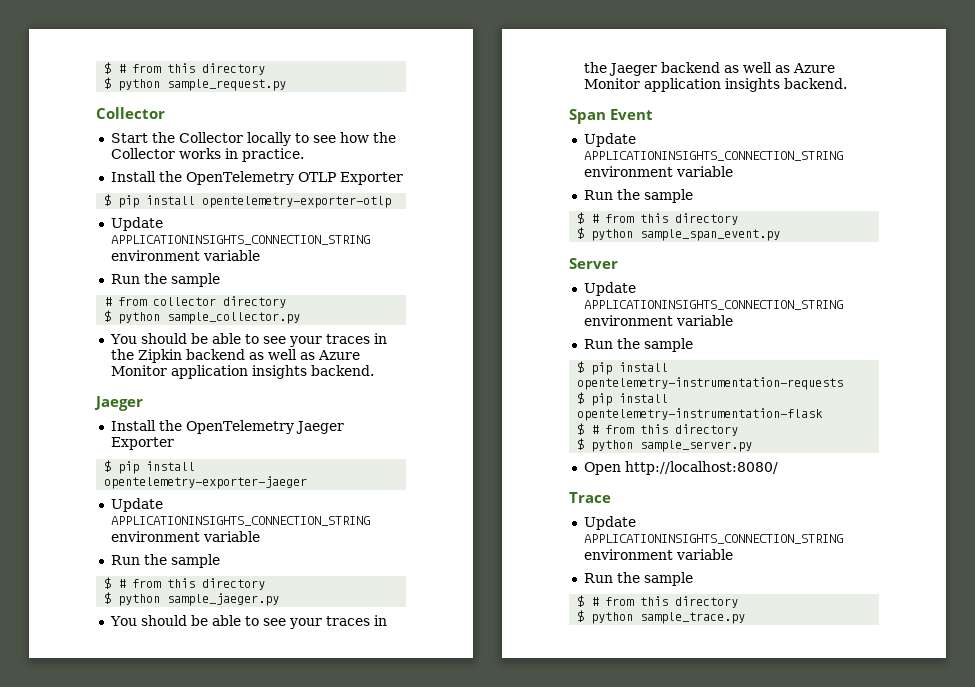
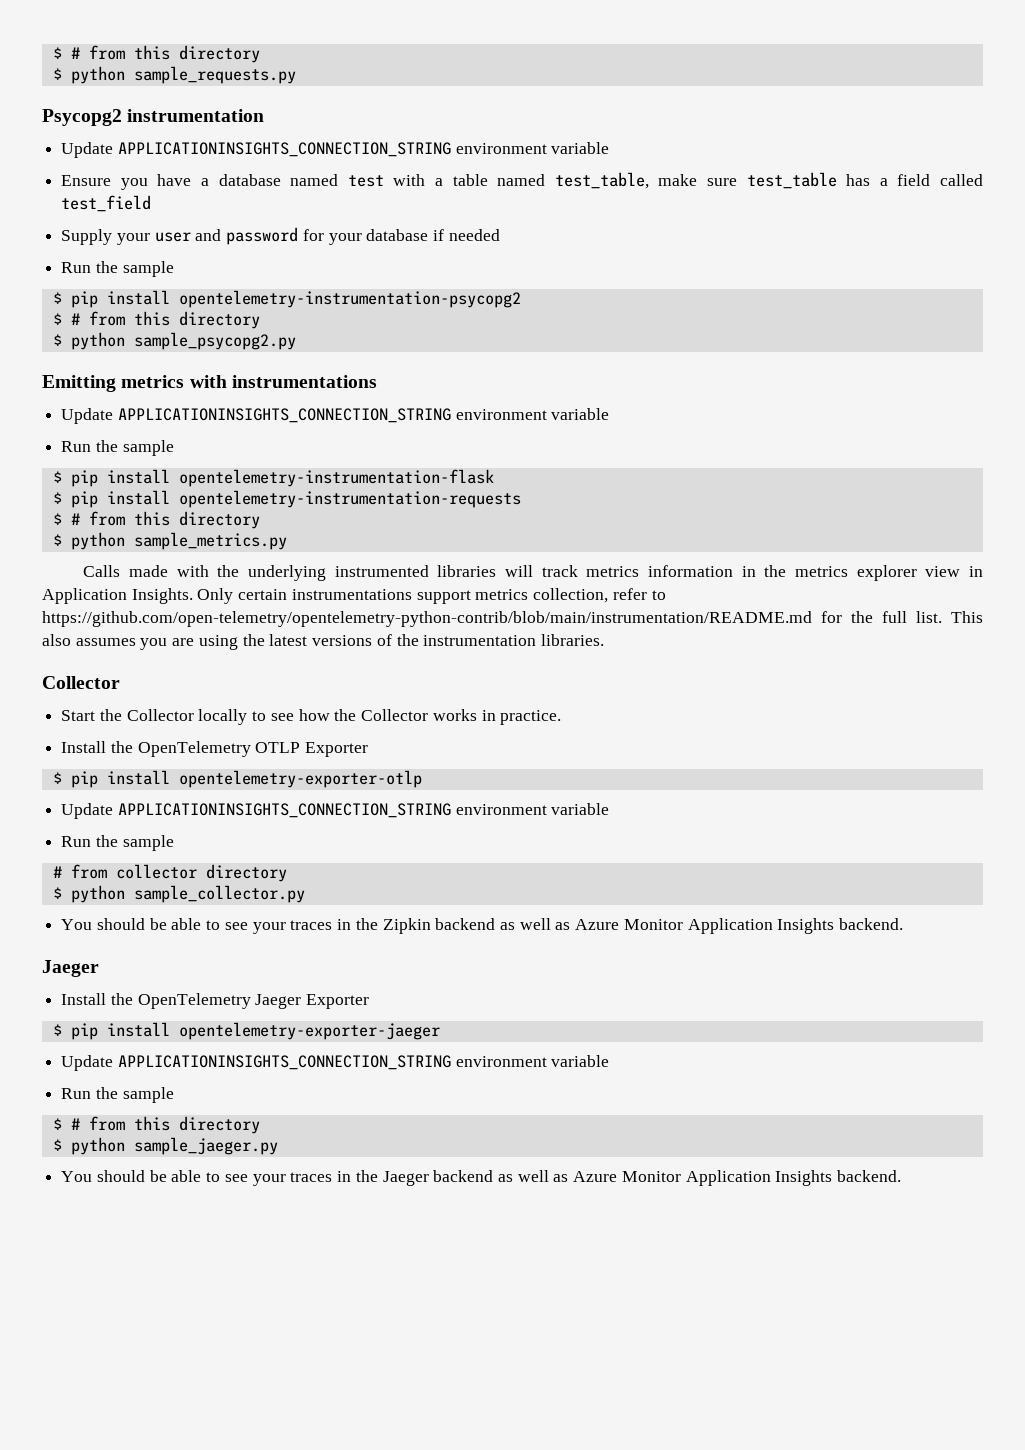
[104,62,266,75] [104,77,287,91] $ # from this directory // $ python sample_request.py -> [52,45,260,63] [52,66,296,84] [42,109,265,126] [61,142,610,158] [61,172,983,190] [61,195,152,212] [61,227,500,245] [61,261,174,277] [52,290,521,308] [52,311,260,329] [52,332,296,350] [42,375,377,392] [61,408,610,424] [61,440,174,456] [52,469,494,487] [52,490,521,508] [52,511,260,529] [52,532,287,550] [83,565,983,581] [42,588,666,604] [42,611,983,627] [42,634,604,650] $ # from this directory // $ python sample_requests.py // Psycopg2 instrumentation // Update APPLICATIONINSIGHTS_CONNECTION_STRING environment variable // Ensure you have a database named test with a table named test_table, make sure test_table has a field called test_field // Supply your user and password for your database if needed // Run the sample // $ pip install opentelemetry-instrumentation-psycopg2 // $ # from this directory // $ python sample_psycopg2.py // Emitting metrics with instrumentations // Update APPLICATIONINSIGHTS_CONNECTION_STRING environment variable // Run the sample // $ pip install opentelemetry-instrumentation-flask // $ pip install opentelemetry-instrumentation-requests // $ # from this directory // $ python sample_metrics.py // Calls made with the underlying instrumented libraries will track metrics information in the metrics explorer view in Application Insights. Only certain instrumentations support metrics collection, refer to https://github.com/open-telemetry/opentelemetry-python-contrib/blob/main/instrumentation/README.md for the full list. This also assumes you are using the latest versions of the instrumentation libraries.
[170,365,307,379] application insights -> [687,918,835,934] Application Insights
[643,78,847,92] [569,109,653,124] [583,133,636,147] [583,151,843,161] [583,166,733,177] [583,189,693,203] [577,212,739,225] [577,227,781,241] [569,258,618,269] [583,282,636,296] [583,300,843,310] [583,315,733,326] [583,338,693,352] [577,361,669,375] [577,377,844,390] [577,392,669,406] [577,408,824,421] [577,423,739,436] [577,438,753,452] [583,461,778,475] [569,492,611,503] [583,516,636,530] [583,534,843,544] [583,549,733,560] [583,572,693,586] [577,595,739,608] [577,610,746,624] application insights backend. // Span Event // Update APPLICATIONINSIGHTS_CONNECTION_STRING environment variable // Run the sample // $ # from this directory // $ python sample_span_event.py // Server // Update APPLICATIONINSIGHTS_CONNECTION_STRING environment variable // Run the sample // $ pip install opentelemetry-instrumentation-requests // $ pip install opentelemetry-instrumentation-flask // $ # from this directory // $ python sample_server.py // Open http://localhost:8080/ // Trace // Update APPLICATIONINSIGHTS_CONNECTION_STRING environment variable // Run the sample // $ # from this directory // $ python sample_trace.py -> [685,1170,902,1186] Application Insights backend.

